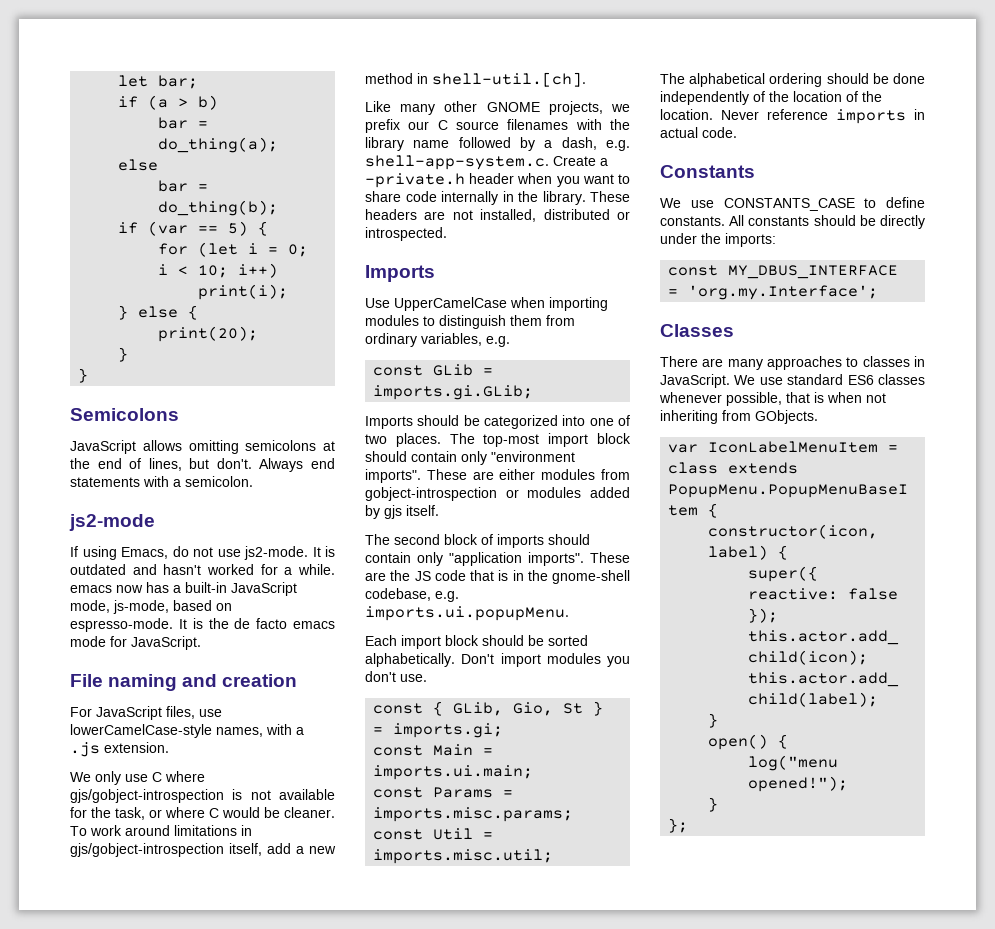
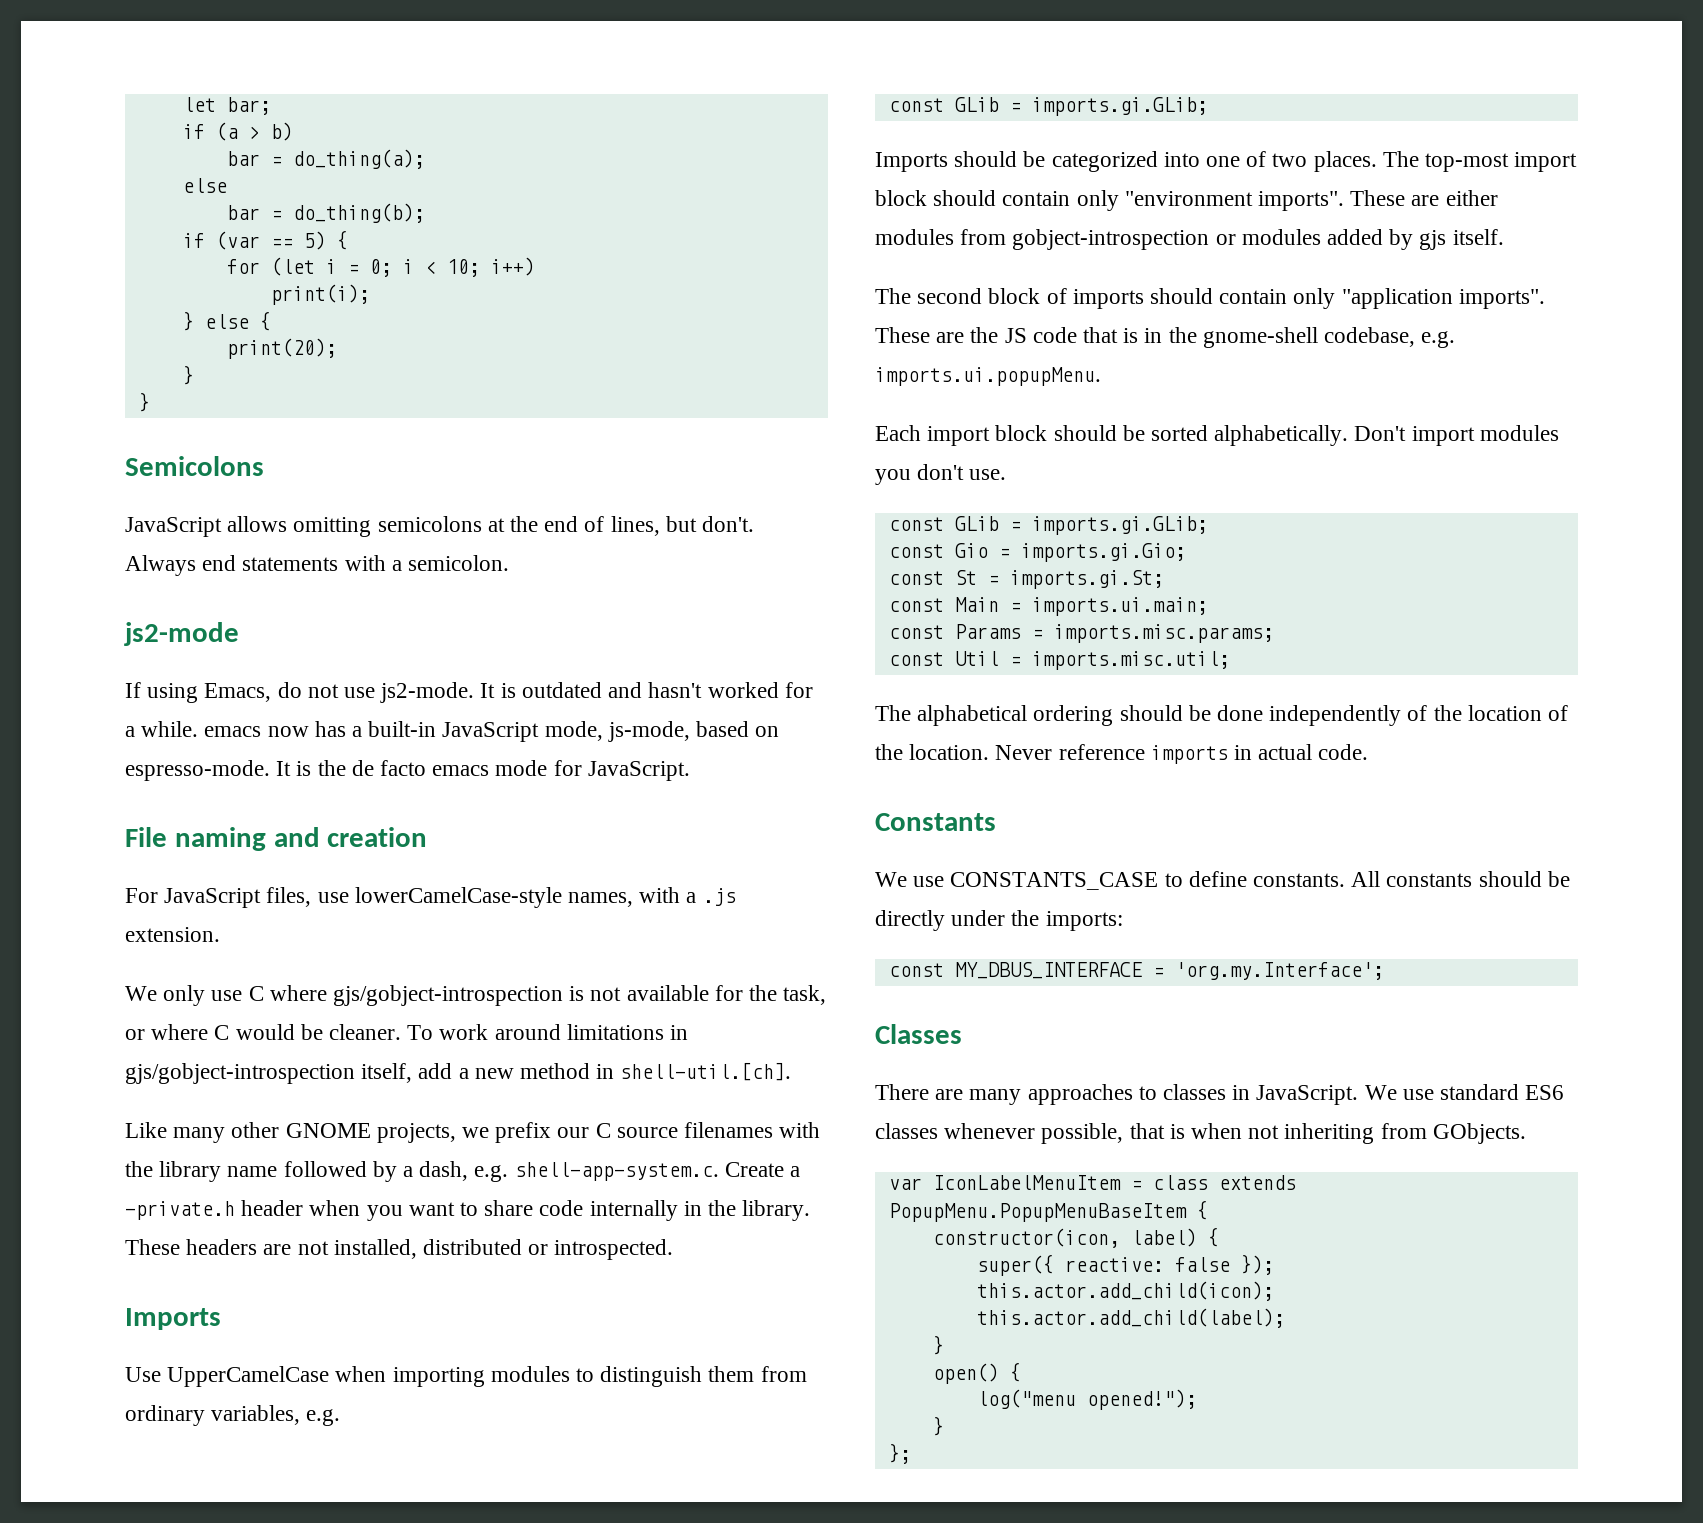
[433,701,604,716] [373,723,504,738] { GLib, Gio, St } = imports.gi; -> [954,516,1208,535] [888,543,1186,562] [888,570,1164,589] GLib = imports.gi.GLib; // const Gio = imports.gi.Gio; // const St = imports.gi.St;

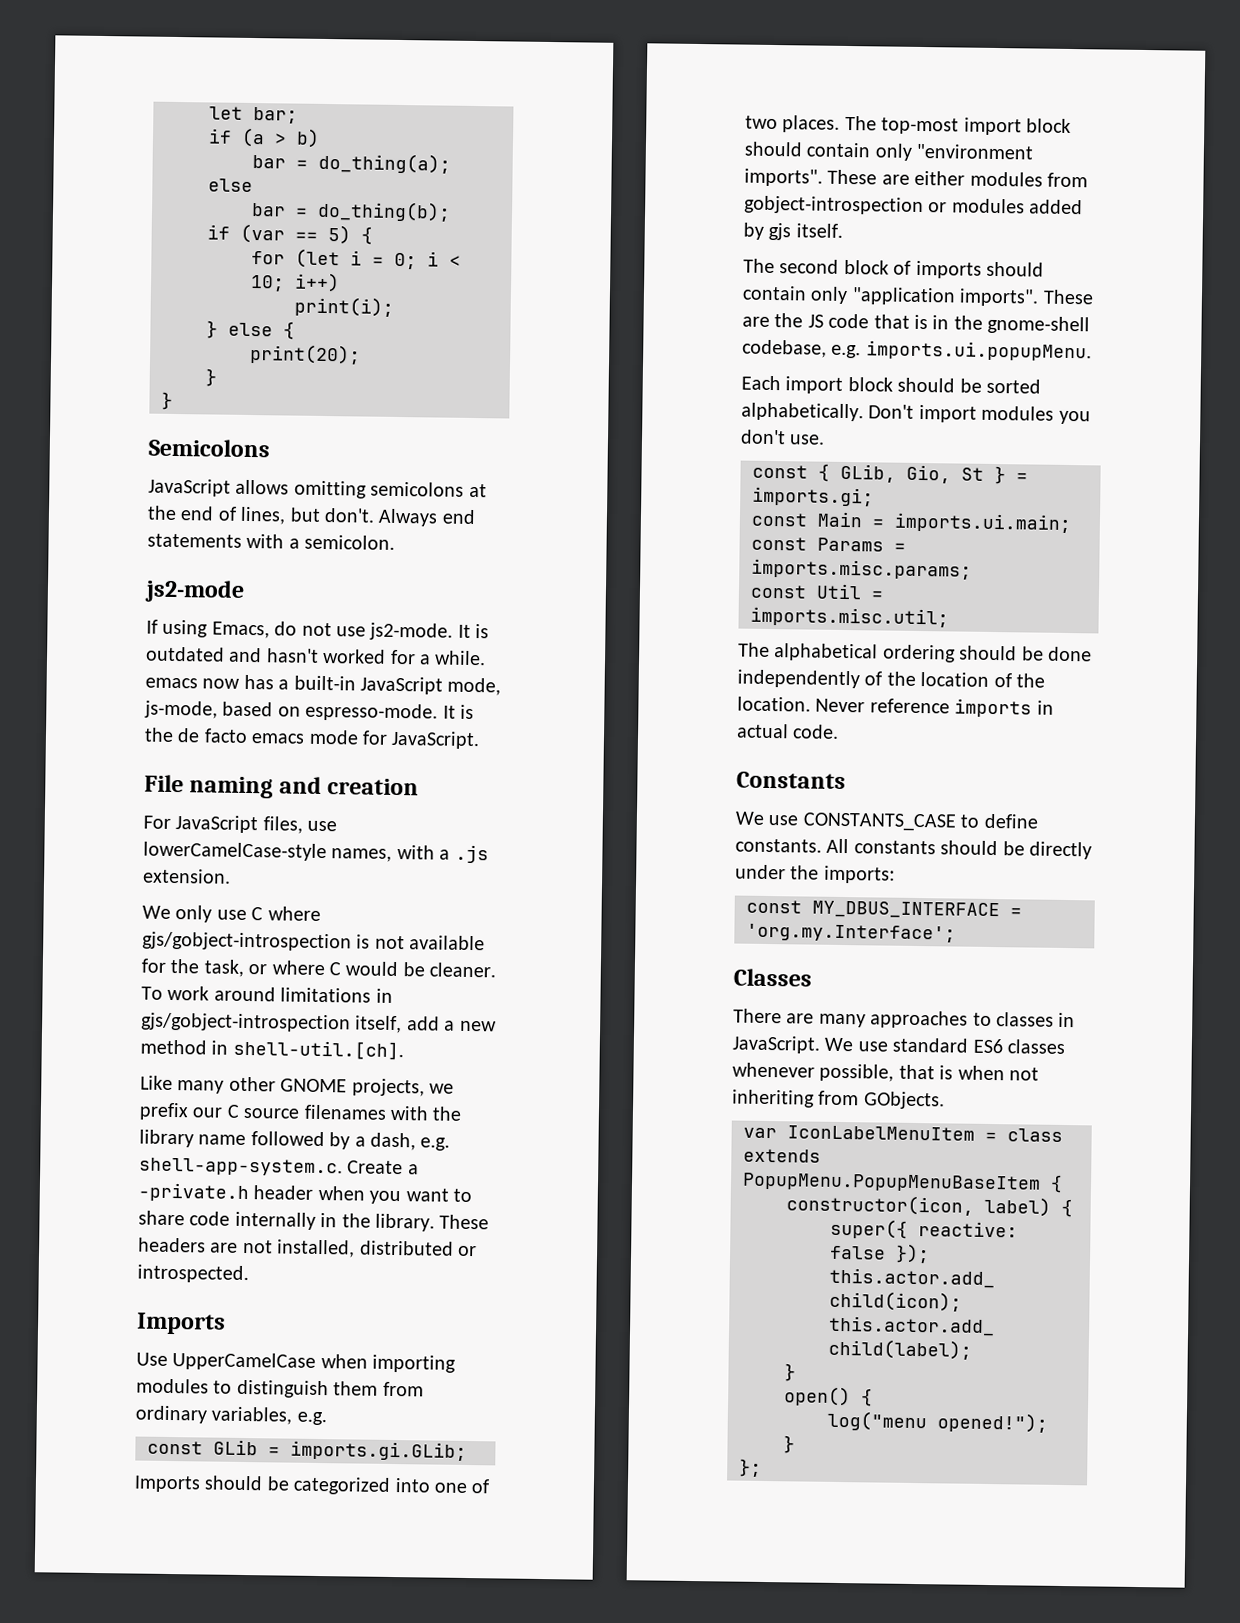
[954,516,1208,535] [888,543,1186,562] [888,570,1164,589] GLib = imports.gi.GLib; // const Gio = imports.gi.Gio; // const St = imports.gi.St; -> [818,463,1028,485] [752,486,874,507] { GLib, Gio, St } = imports.gi;

